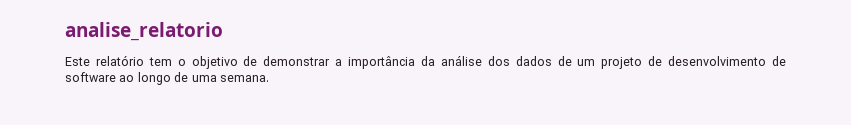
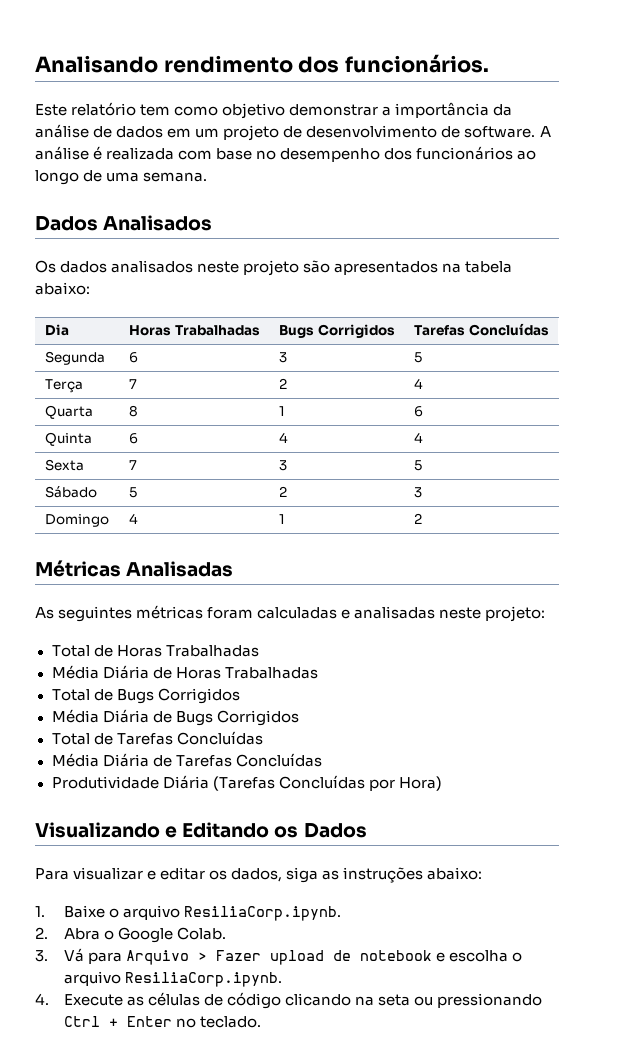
[65,22,223,41] analise_relatorio -> [35,54,490,73] Analisando rendimento dos funcionários.
[177,56,258,69] o objetivo de -> [174,103,286,119] como objetivo
[487,56,572,66] dos dados de -> [93,126,192,138] de dados em
[65,72,116,82] software -> [464,126,551,138] [35,146,514,162] software. A análise é realizada com base no desempenho dos funcionários
(269, 78) none -> [35,215,213,231] [35,260,513,276] [35,282,90,295] [44,324,69,336] [128,325,260,336] [278,324,395,338] [413,323,549,336] [44,351,105,365] [128,352,138,363] [278,352,287,363] [413,352,422,363] [44,379,83,393] [128,379,137,389] [278,378,287,389] [413,378,423,389] [44,405,93,419] [128,405,138,417] [278,406,285,416] [413,406,423,417] [44,432,92,446] [128,433,138,444] [278,432,288,443] [413,432,423,443] [44,459,84,471] [128,460,137,470] [278,460,287,471] [413,460,422,471] [44,486,97,498] [128,487,137,498] [278,486,287,497] [413,487,422,498] [44,514,109,527] [128,513,138,524] [278,514,285,524] [413,513,422,524] [35,560,234,577] [35,605,546,622] [51,645,259,657] [51,665,318,679] [51,688,240,704] [51,709,299,726] [51,731,263,745] [51,753,322,767] [51,775,442,791] [35,822,367,838] [35,867,483,883] [35,905,342,921] [35,927,227,943] [35,948,523,965] [63,971,282,987] [35,992,543,1009] [63,1016,262,1028] // Dados Analisados // Os dados analisados neste projeto são apresentados na tabela abaixo: // Dia | Horas Trabalhadas | Bugs Corrigidos | Tarefas Concluídas // Segunda | 6 | 3 | 5 // Terça | 7 | 2 | 4 // Quarta | 8 | 1 | 6 // Quinta | 6 | 4 | 4 // Sexta | 7 | 3 | 5 // Sábado | 5 | 2 | 3 // Domingo | 4 | 1 | 2 // Métricas Analisadas // As seguintes métricas foram calculadas e analisadas neste projeto: // Total de Horas Trabalhadas // Média Diária de Horas Trabalhadas // Total de Bugs Corrigidos // Média Diária de Bugs Corrigidos // Total de Tarefas Concluídas // Média Diária de Tarefas Concluídas // Produtividade Diária (Tarefas Concluídas por Hora) // Visualizando e Editando os Dados // Para visualizar e editar os dados, siga as instruções abaixo: // 1. Baixe o arquivo ResiliaCorp.ipynb. // 2. Abra o Google Colab. // 3. Vá para Arquivo > Fazer upload de notebook e escolha o arquivo ResiliaCorp.ipynb. // 4. Execute as células de código clicando na seta ou pressionando Ctrl + Enter no teclado.

